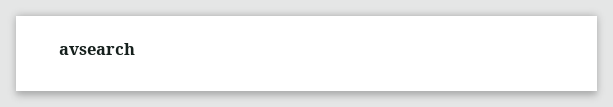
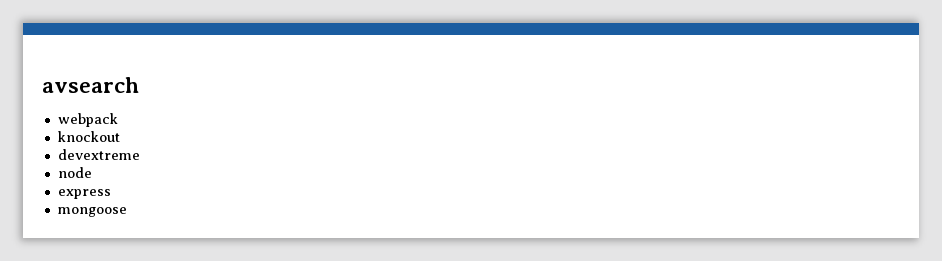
(135, 49) none -> [57,113,118,127] [57,131,120,142] [57,149,140,160] [57,167,92,178] [57,189,111,199] [57,207,127,217] // webpack // knockout // devextreme // node // express // mongoose

